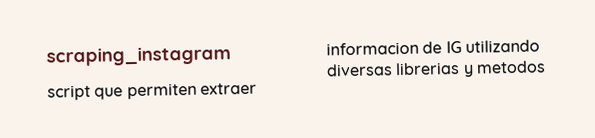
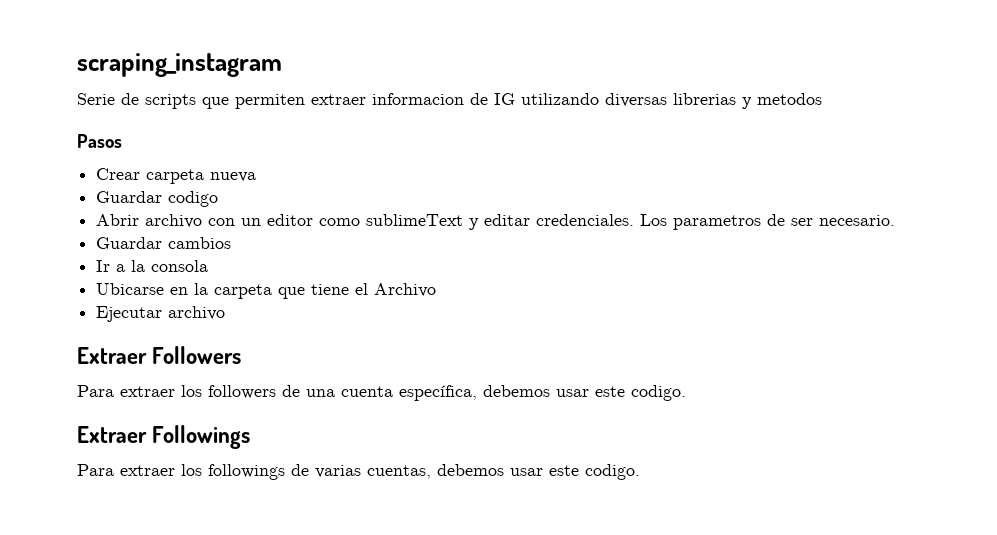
[47,84,91,101] script -> [77,93,196,109] Serie de scripts
(546, 67) none -> [77,134,122,148] [96,168,257,184] [96,191,219,207] [96,214,896,230] [96,237,232,249] [96,260,209,272] [96,283,437,299] [96,306,226,322] [77,346,242,364] [77,385,686,401] [77,425,251,449] [77,464,640,480] // Pasos // Crear carpeta nueva // Guardar codigo // Abrir archivo con un editor como sublimeText y editar credenciales. Los parametros de ser necesario. // Guardar cambios // Ir a la consola // Ubicarse en la carpeta que tiene el Archivo // Ejecutar archivo // Extraer Followers // Para extraer los followers de una cuenta específica, debemos usar este codigo. // Extraer Followings // Para extraer los followings de varias cuentas, debemos usar este codigo.

